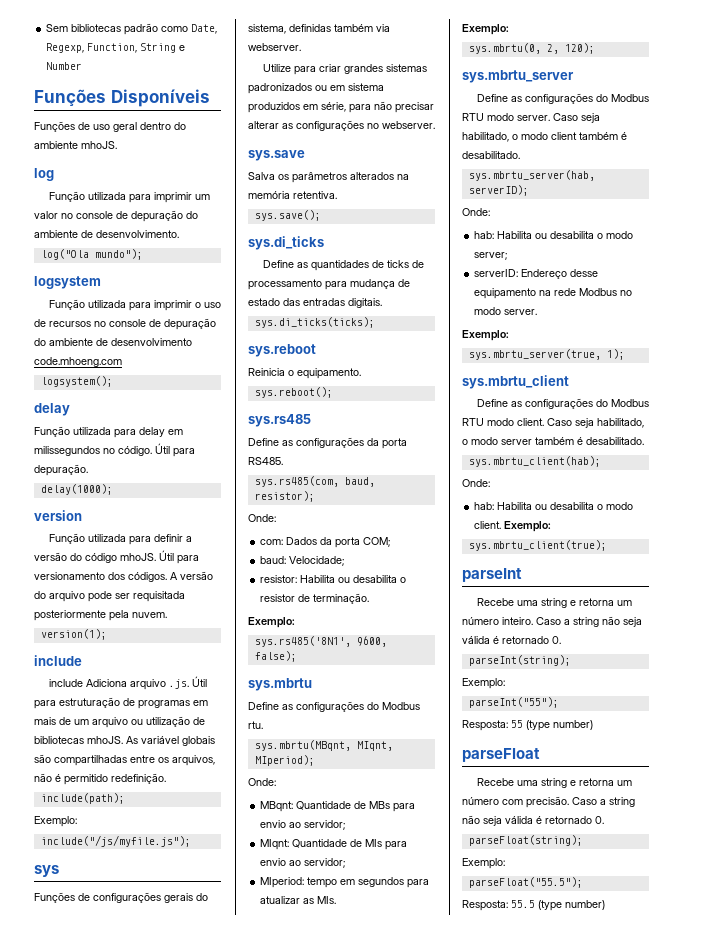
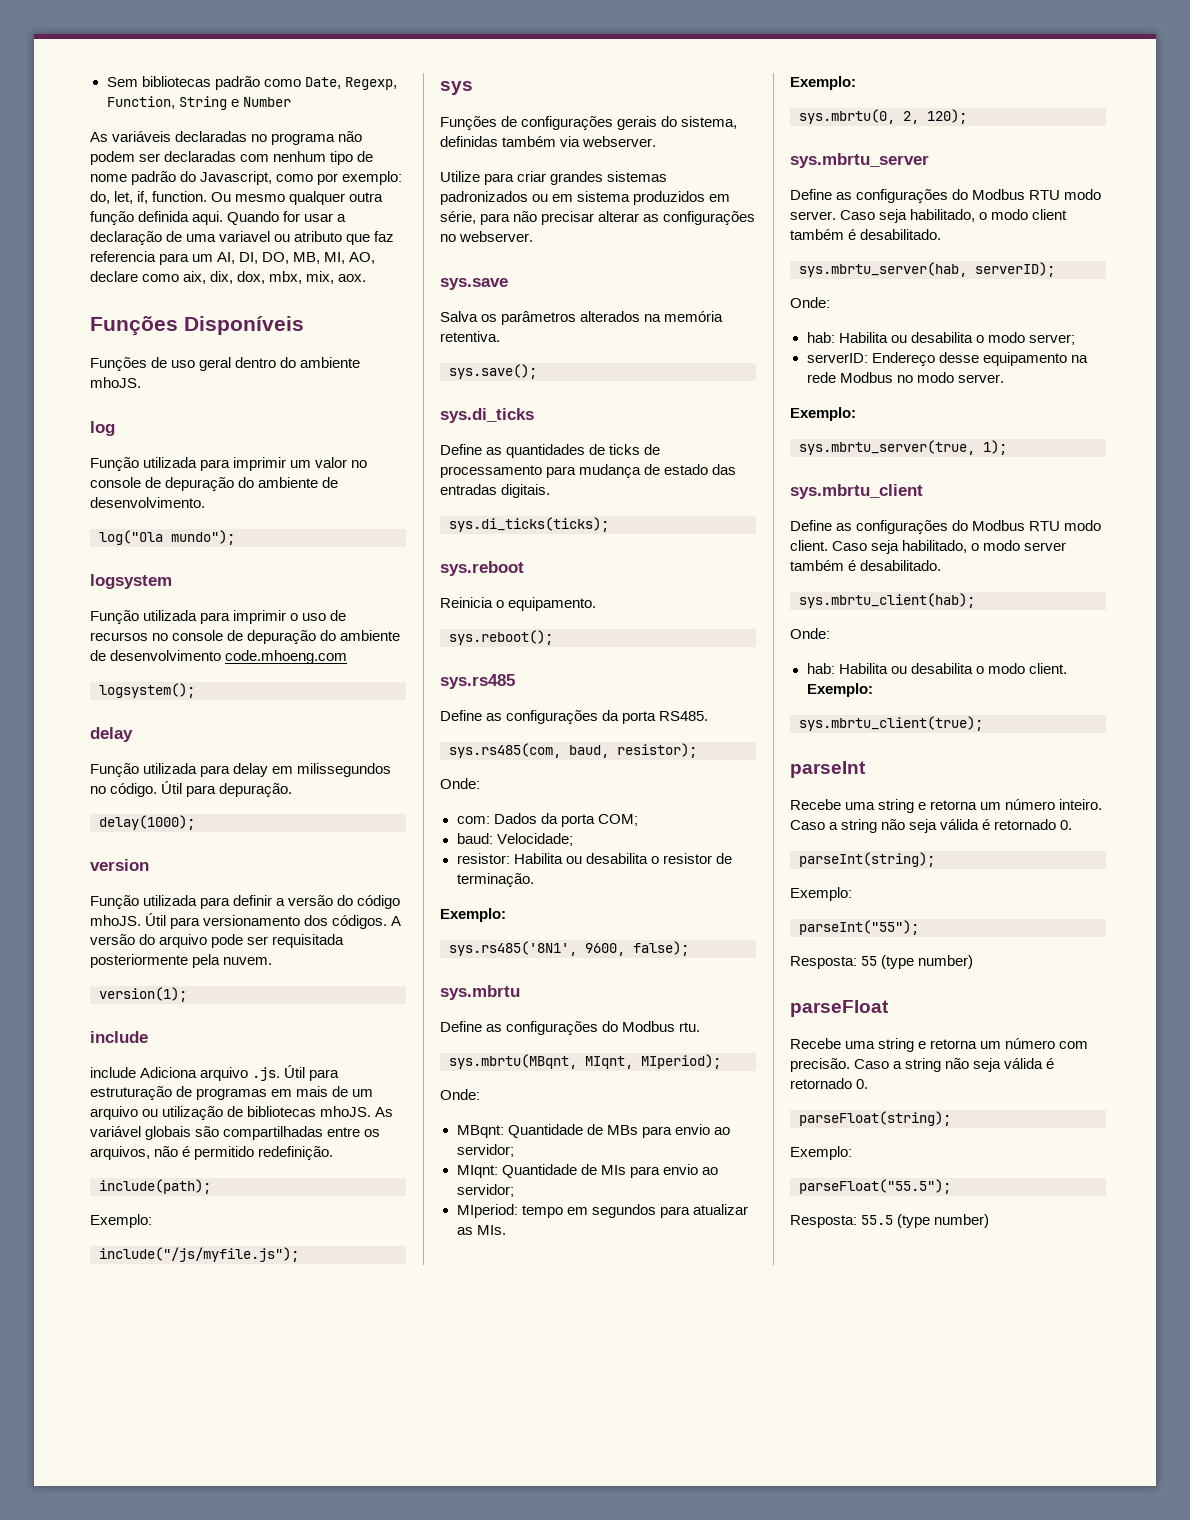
(83, 66) none -> [90,131,363,145] [90,151,374,165] [90,171,403,185] [90,191,384,205] [90,211,347,225] [90,231,395,245] [90,251,376,265] [90,271,367,284] // As variáveis declaradas no programa não podem ser declaradas com nenhum tipo de nome padrão do Javascript, como por exemplo: do, let, if, function. Ou mesmo qualquer outra função definida aqui. Quando for usar a declaração de uma variavel ou atributo que faz referencia para um AI, DI, DO, MB, MI, AO, declare como aix, dix, dox, mbx, mix, aox.

